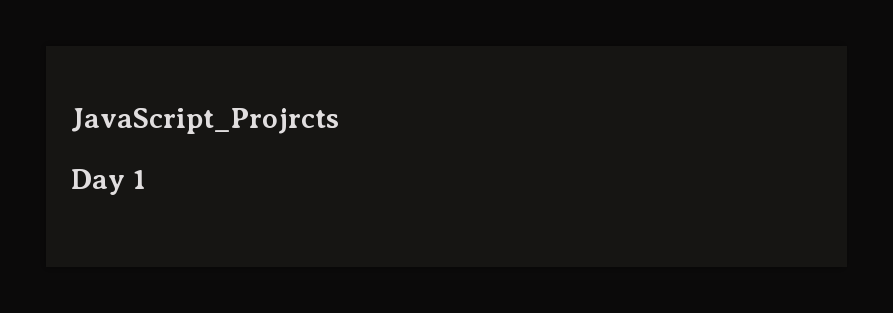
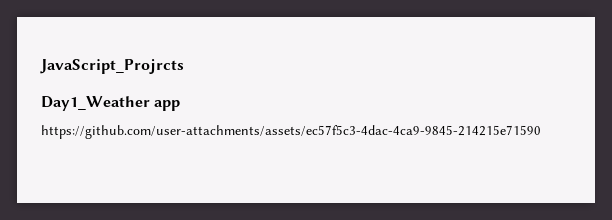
[71,169,146,195] Day 1 -> [41,96,181,111] [41,125,541,139] Day1_Weather app // https://github.com/user-attachments/assets/ec57f5c3-4dac-4ca9-9845-214215e71590

